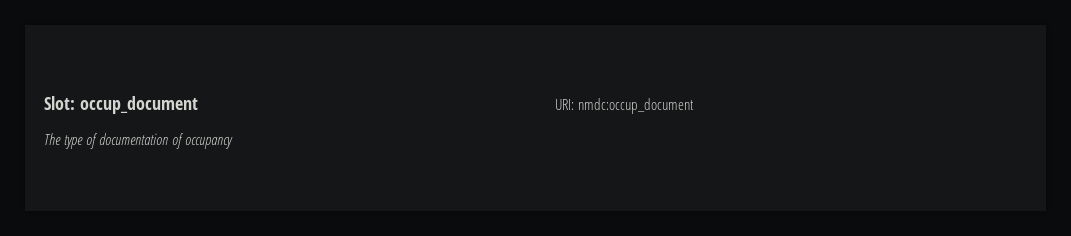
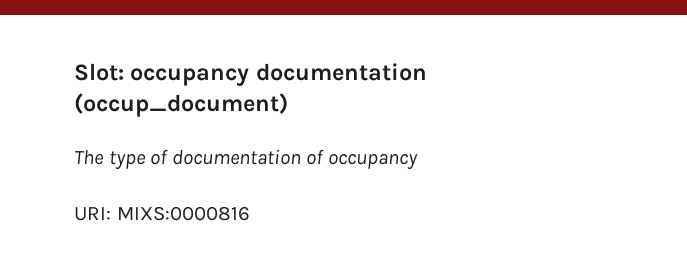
[79,96,198,114] occup_document -> [130,63,427,86] [74,93,288,117] occupancy documentation (occup_document)
[578,98,695,114] nmdc:occup_document -> [116,206,250,221] MIXS:0000816

